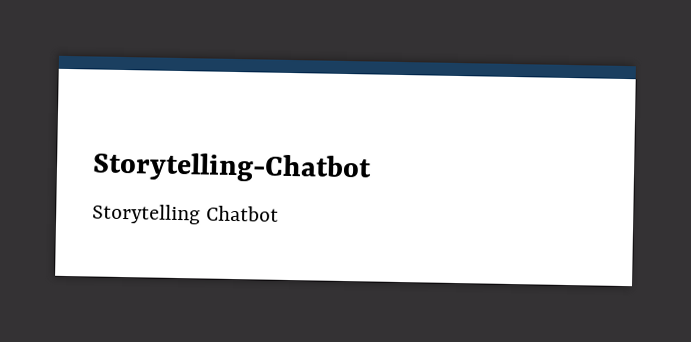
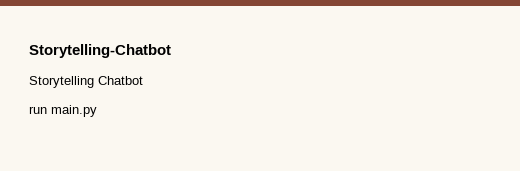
(280, 213) none -> [29,105,97,117] // run main.py

